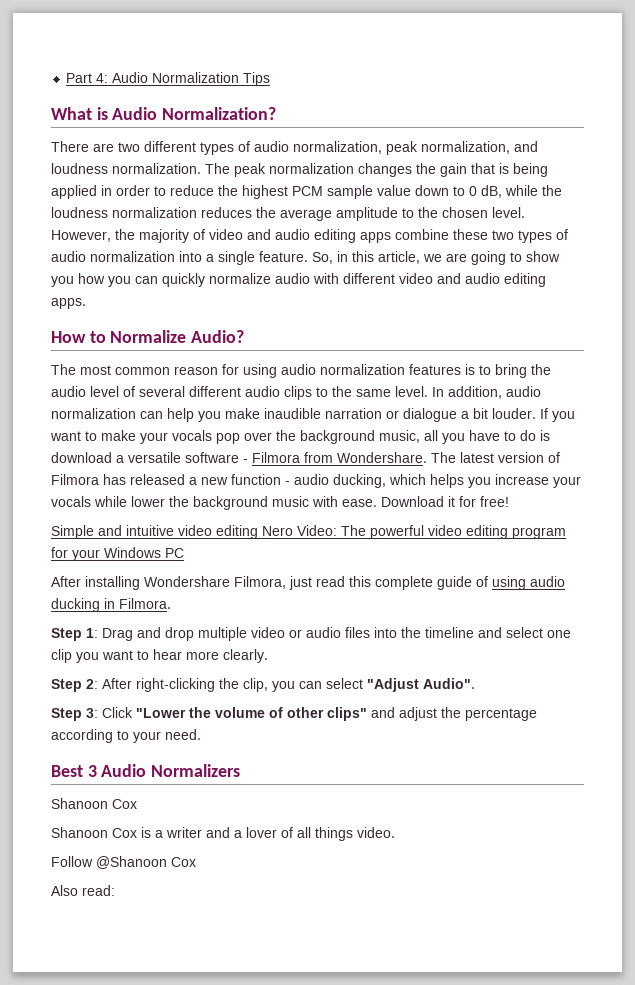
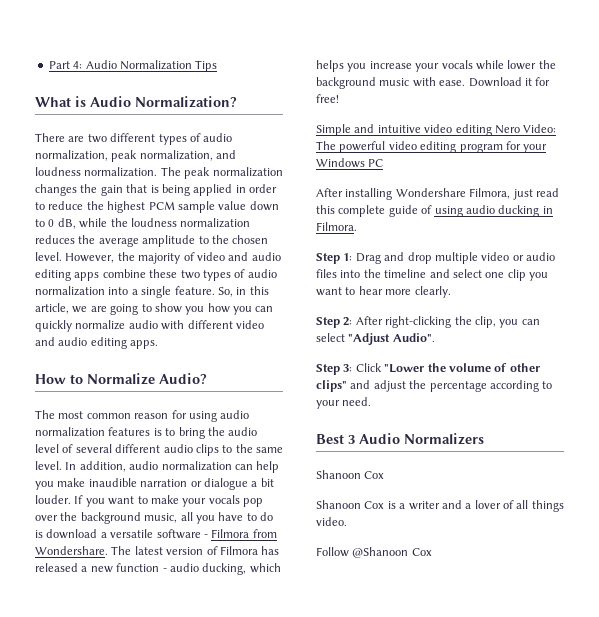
[51,885,115,896] // Also read: -> (432, 552) none

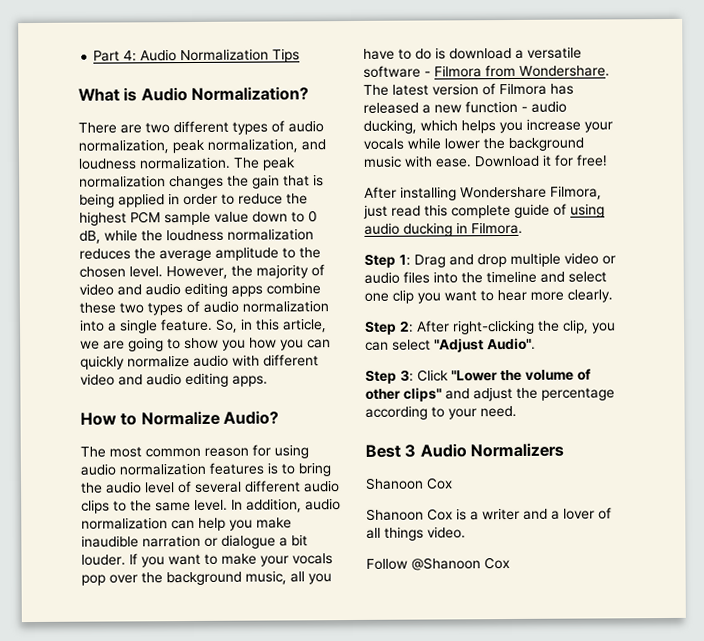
[316,124,557,136] [316,141,548,153] [316,158,384,168] // Simple and intuitive video editing Nero Video: The powerful video editing program for your Windows PC -> (608, 160) none

